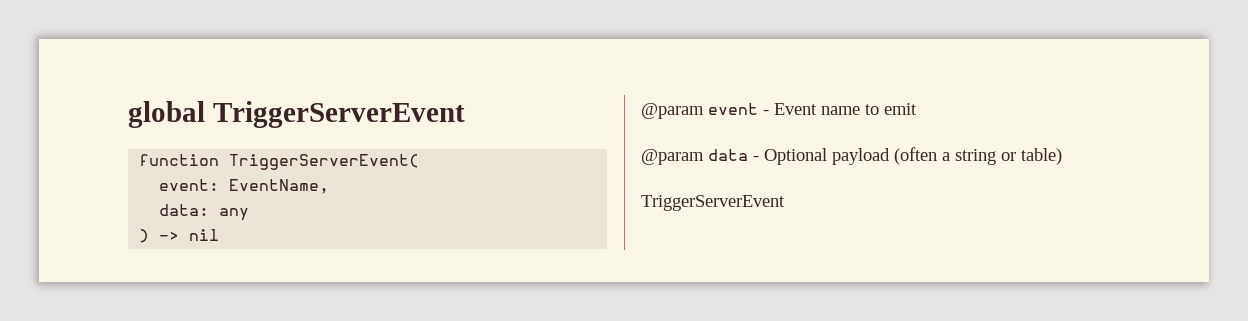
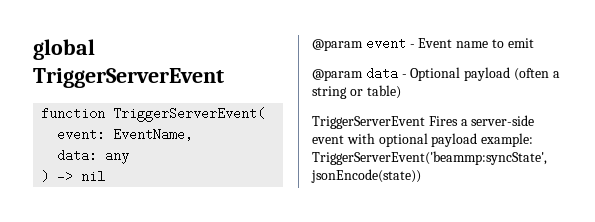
(785, 203) none -> [428,115,535,126] [312,133,534,147] [312,151,547,165] [311,169,421,183] Fires a server-side event with optional payload example: TriggerServerEvent('beammp:syncState', jsonEncode(state))

